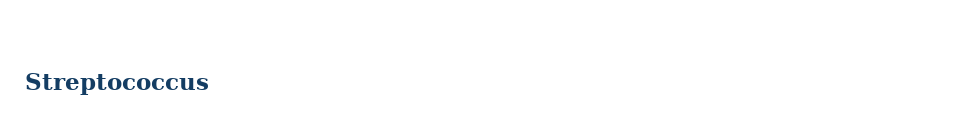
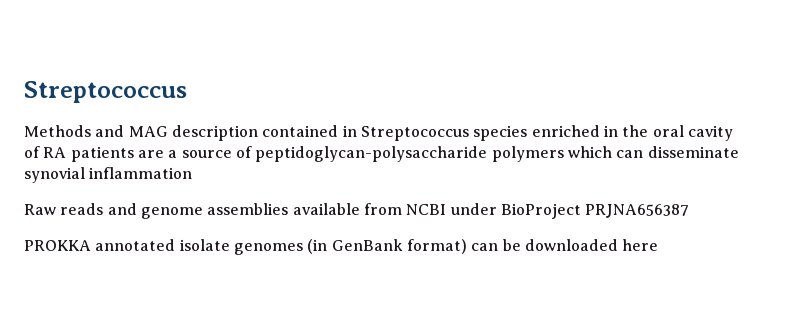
[25,73,209,95] Streptococcus -> [24,81,187,103] [24,125,733,141] [24,146,739,162] [24,167,193,183] [24,203,690,219] [24,239,659,255] Streptococcus // Methods and MAG description contained in Streptococcus species enriched in the oral cavity of RA patients are a source of peptidoglycan-polysaccharide polymers which can disseminate synovial inflammation // Raw reads and genome assemblies available from NCBI under BioProject PRJNA656387 // PROKKA annotated isolate genomes (in GenBank format) can be downloaded here

